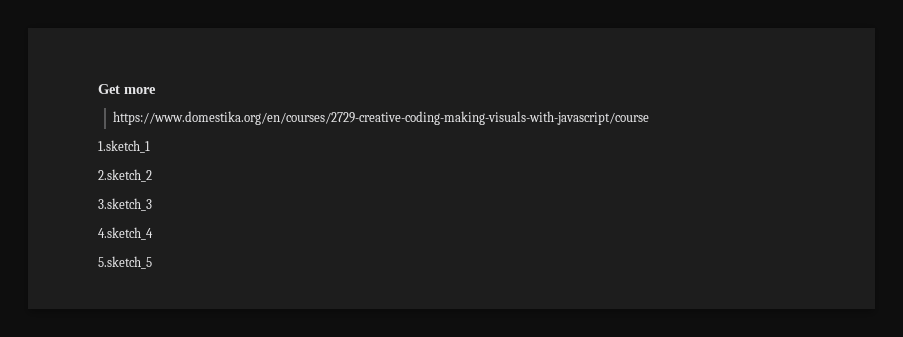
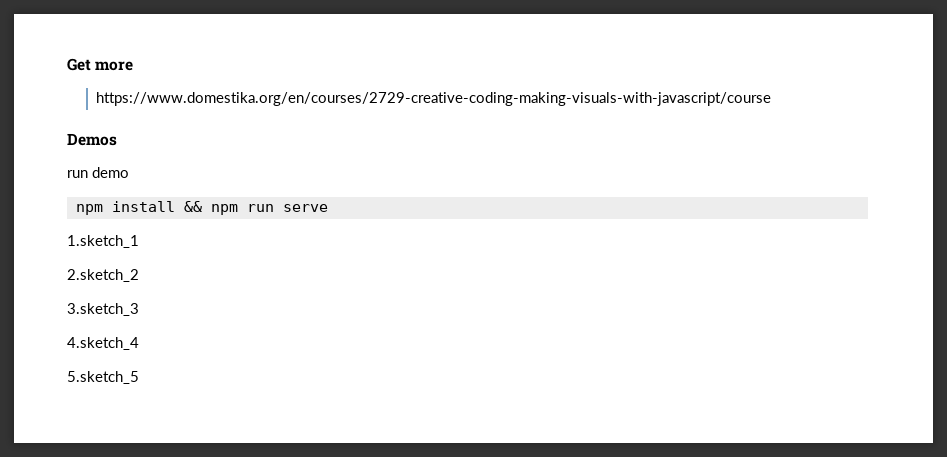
(650, 118) none -> [67,133,117,146] [67,167,129,178] [75,201,328,215] // Demos // run demo // npm install && npm run serve

